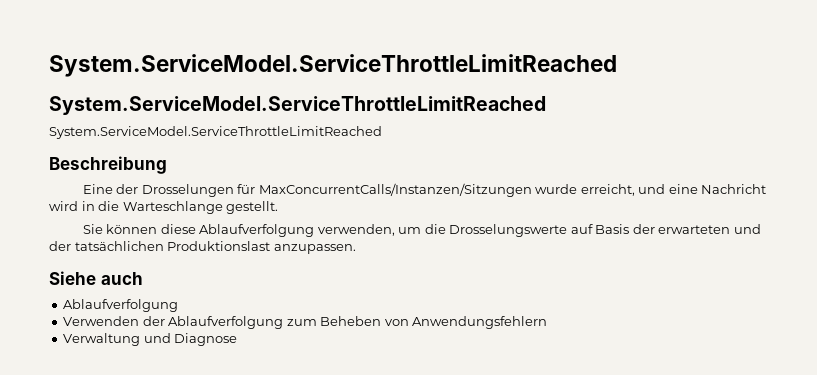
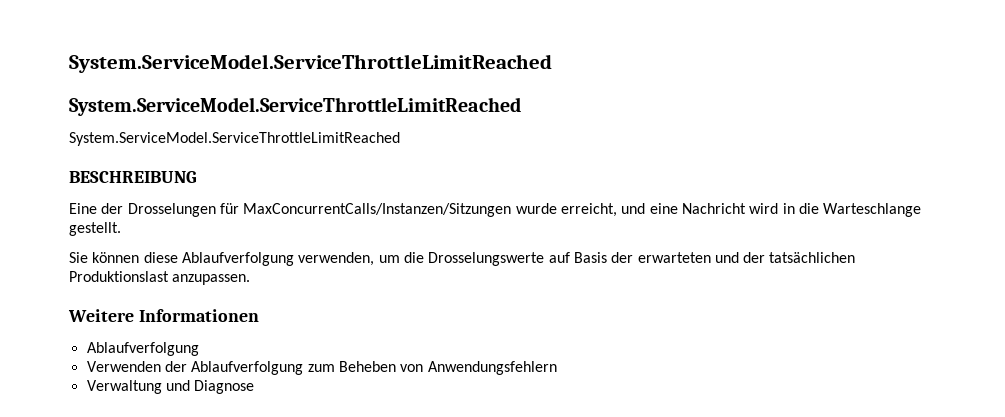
[49,156,167,174] Beschreibung -> [69,171,197,183] BESCHREIBUNG
[49,271,143,285] Siehe auch -> [68,309,259,322] Weitere Informationen

